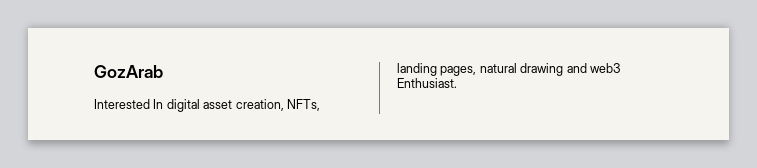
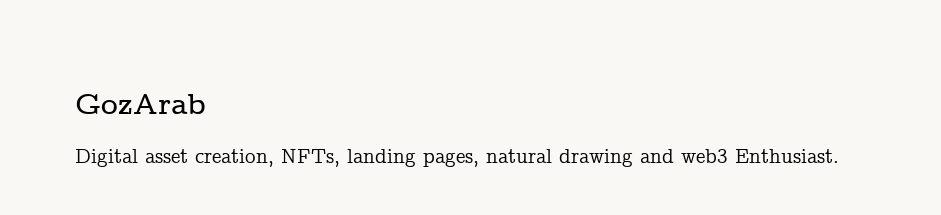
[94,99,200,112] Interested In digital -> [75,149,138,167] Digital

